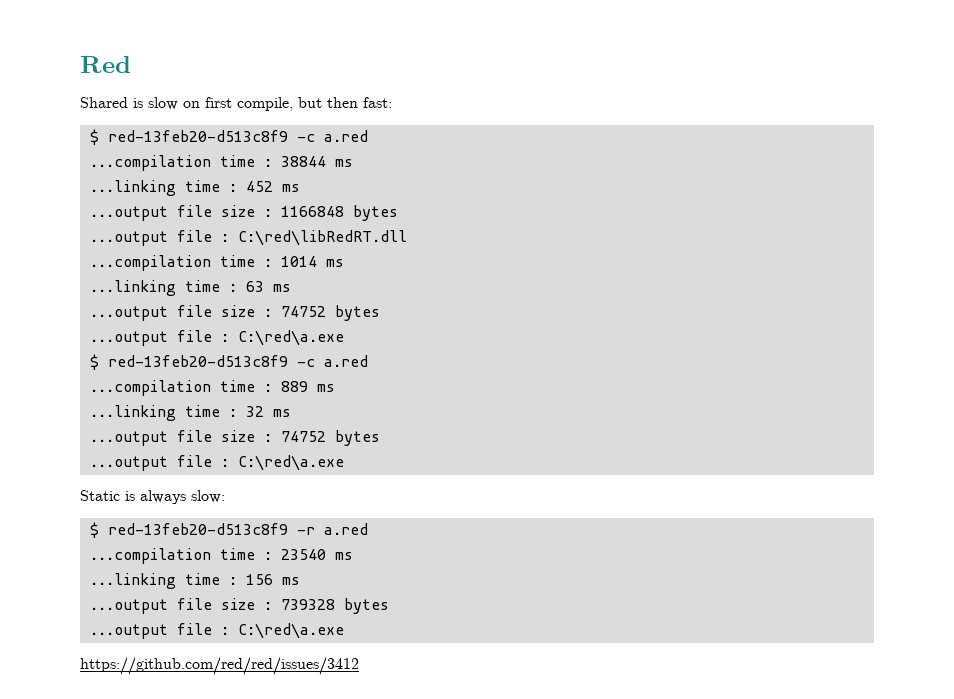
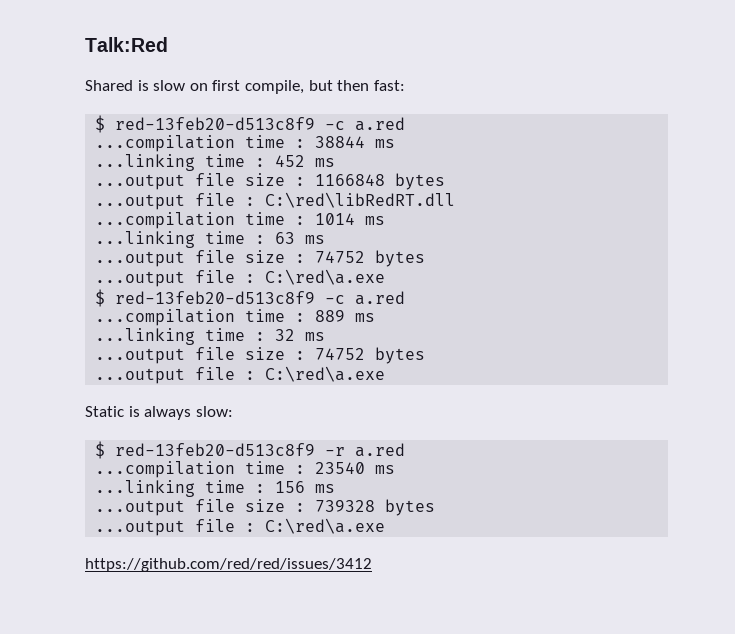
[80,56,131,73] Red -> [85,37,168,52] Talk:Red

